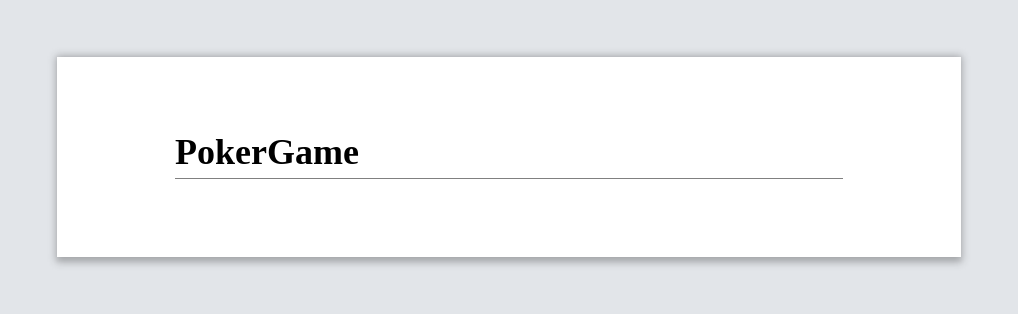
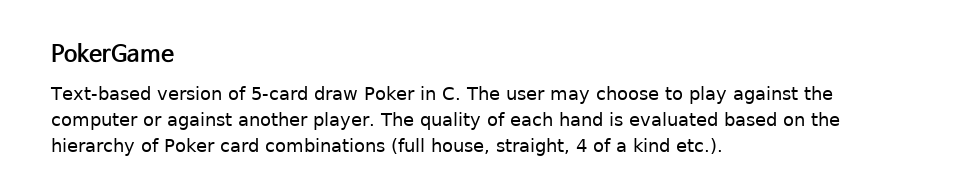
(359, 151) none -> [50,86,833,104] [51,112,840,130] [51,138,723,156] // Text-based version of 5-card draw Poker in C. The user may choose to play against the computer or against another player. The quality of each hand is evaluated based on the hierarchy of Poker card combinations (full house, straight, 4 of a kind etc.).

